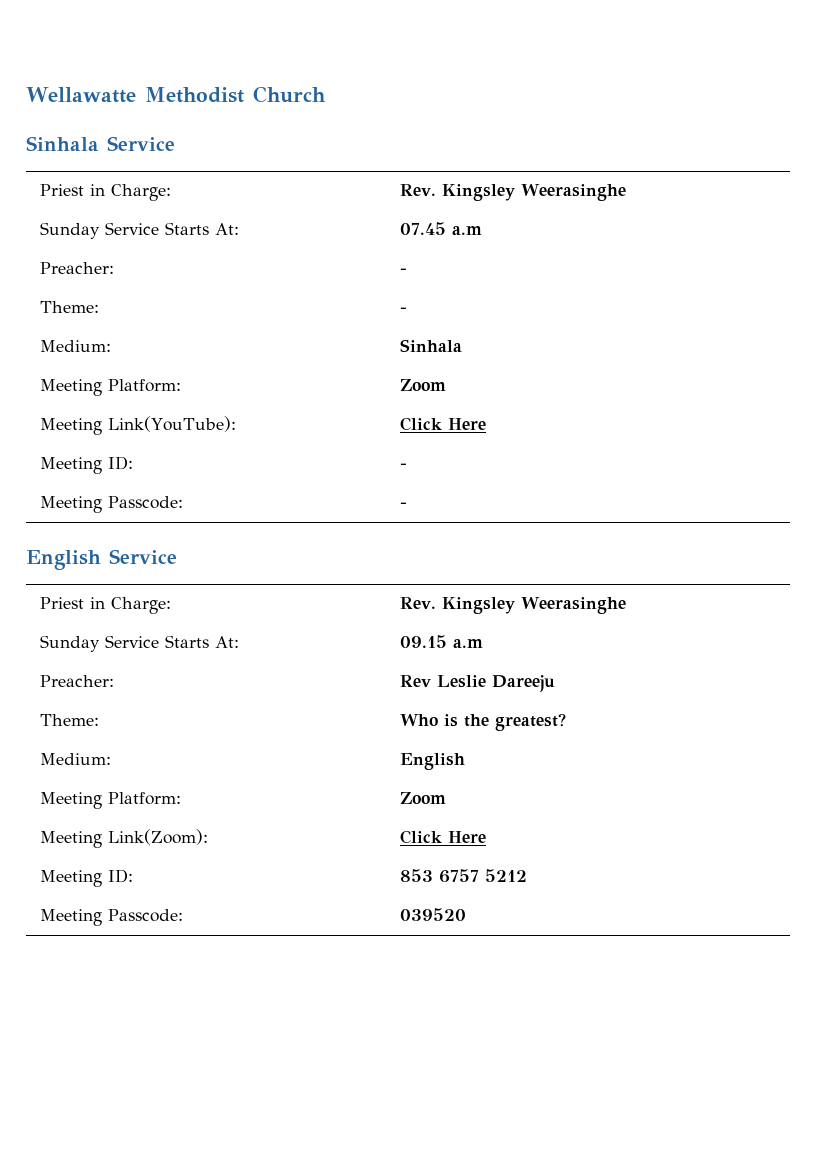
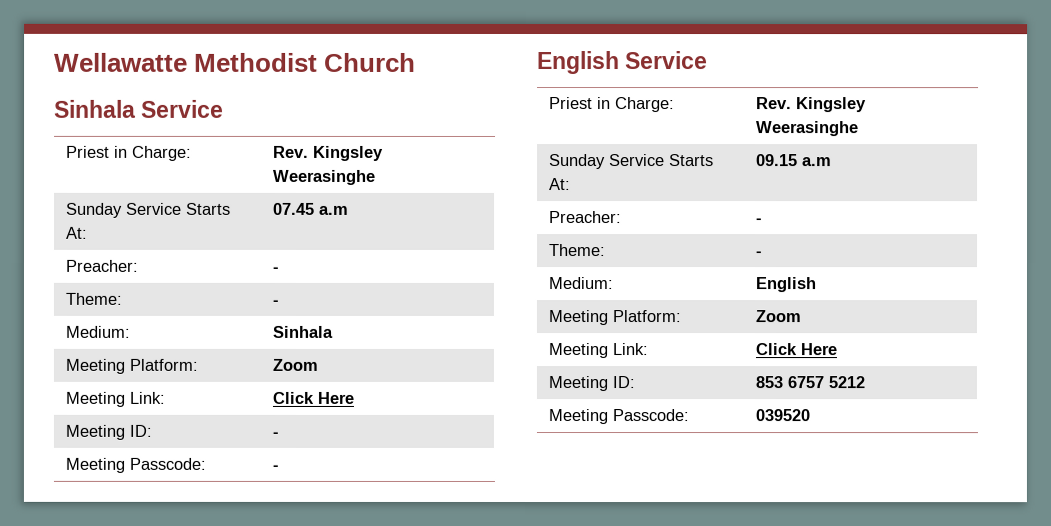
[107,416,236,432] Link(YouTube): -> [128,391,165,404] Link:
[399,675,555,692] [39,714,99,726] [399,713,566,731] Rev Leslie Dareeju // Theme: | Who is the greatest? -> [755,218,763,224] [548,244,606,257] [755,251,763,257] - // Theme: | -
[107,829,208,845] Link(Zoom): -> [611,343,648,356] Link:

